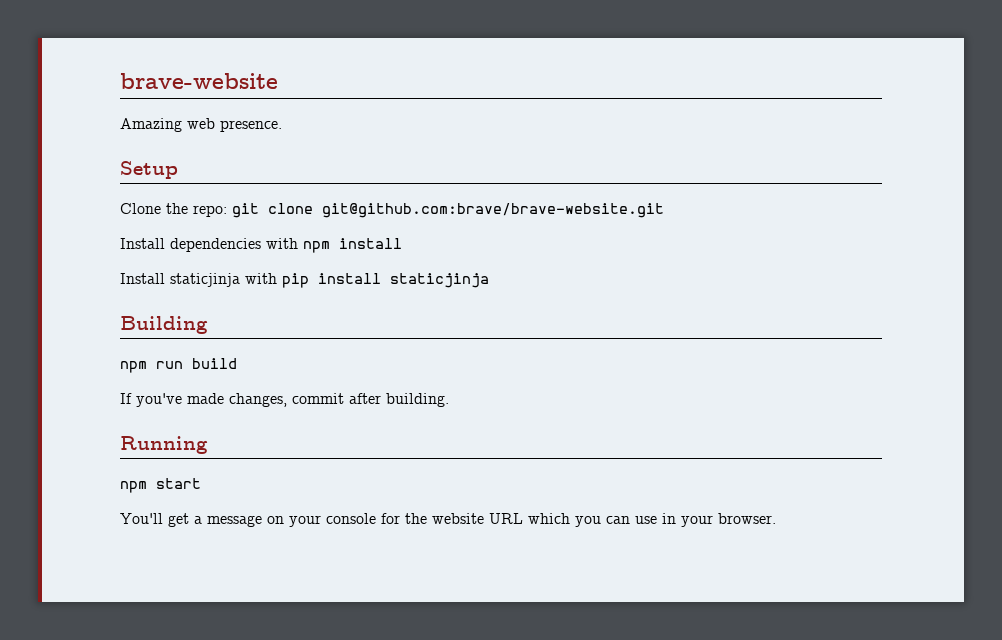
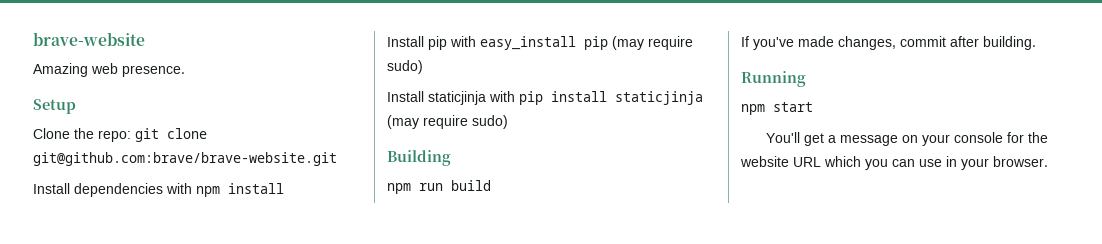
(402, 243) none -> [387,36,693,50] [387,60,423,74] // Install pip with easy_install pip (may require sudo)
(489, 280) none -> [387,115,508,129] (may require sudo)

